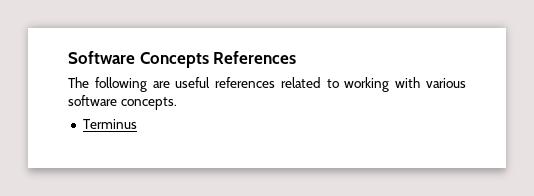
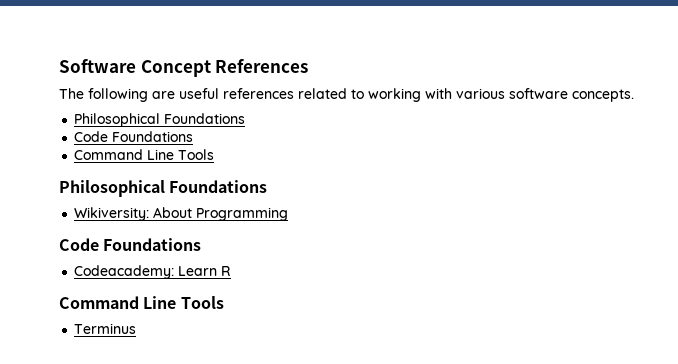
[139,52,209,68] Concepts -> [140,60,211,77] Concept
(177, 103) none -> [74,113,246,127] [74,131,194,142] [74,149,215,160] [59,180,268,197] [74,207,289,221] [59,238,202,251] [74,265,232,279] [59,296,224,309] // Philosophical Foundations // Code Foundations // Command Line Tools // Philosophical Foundations // Wikiversity: About Programming // Code Foundations // Codeacademy: Learn R // Command Line Tools

